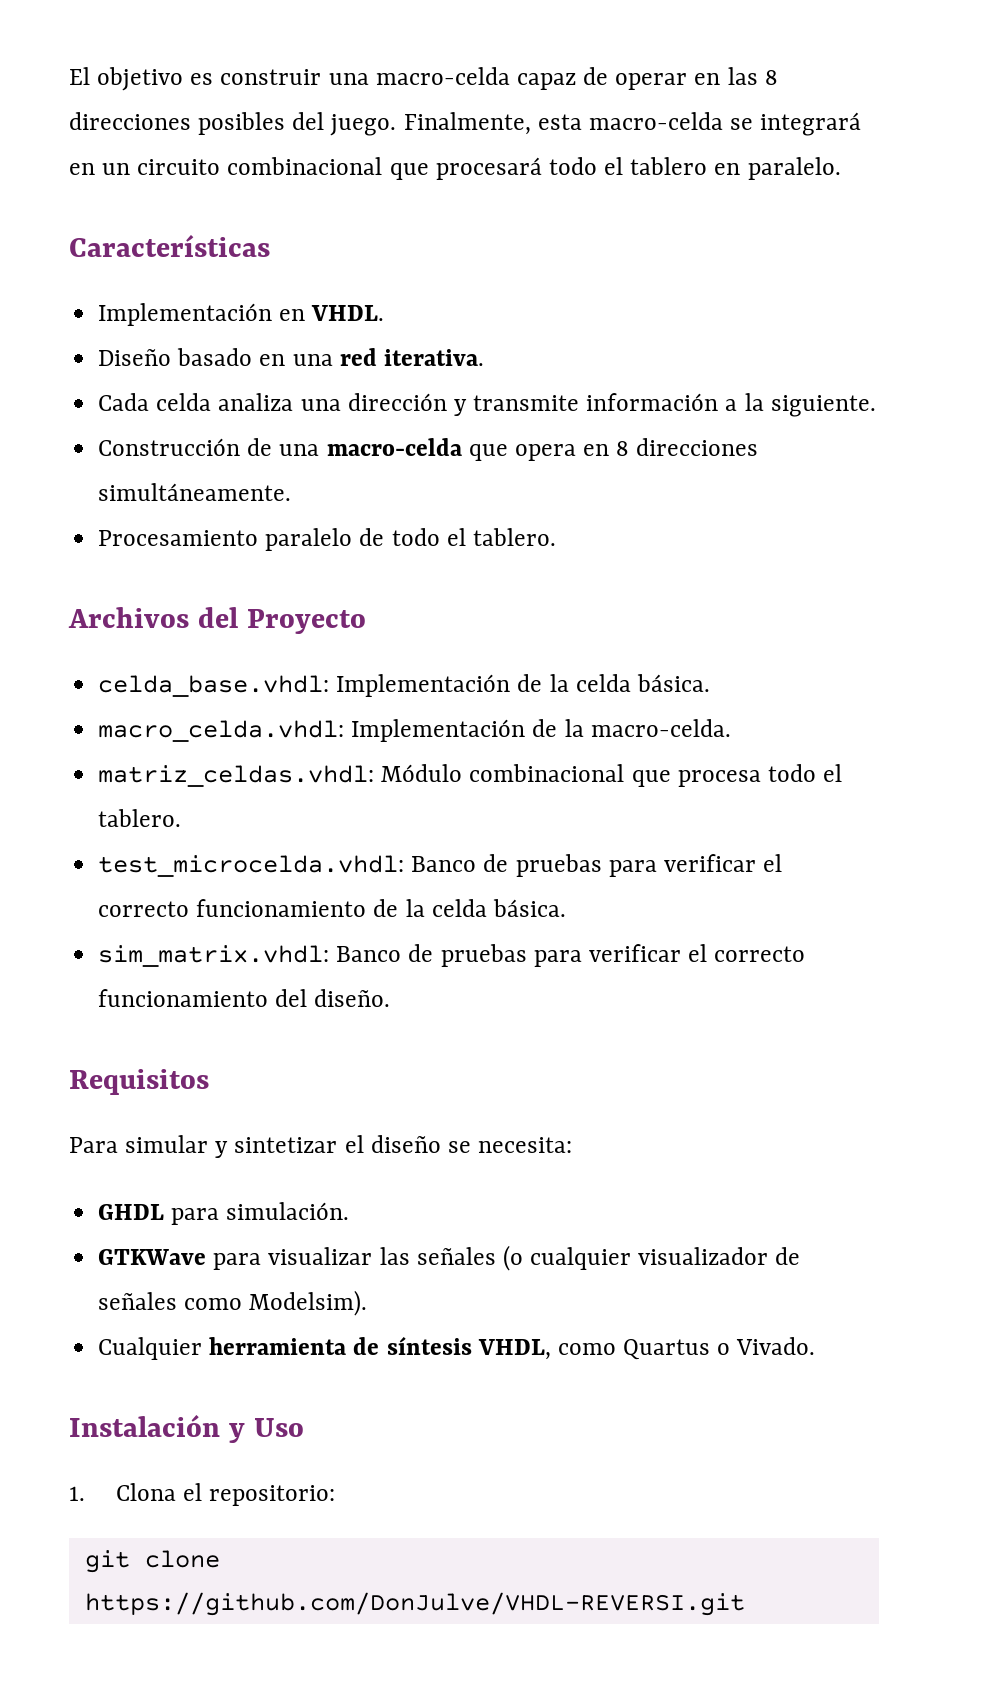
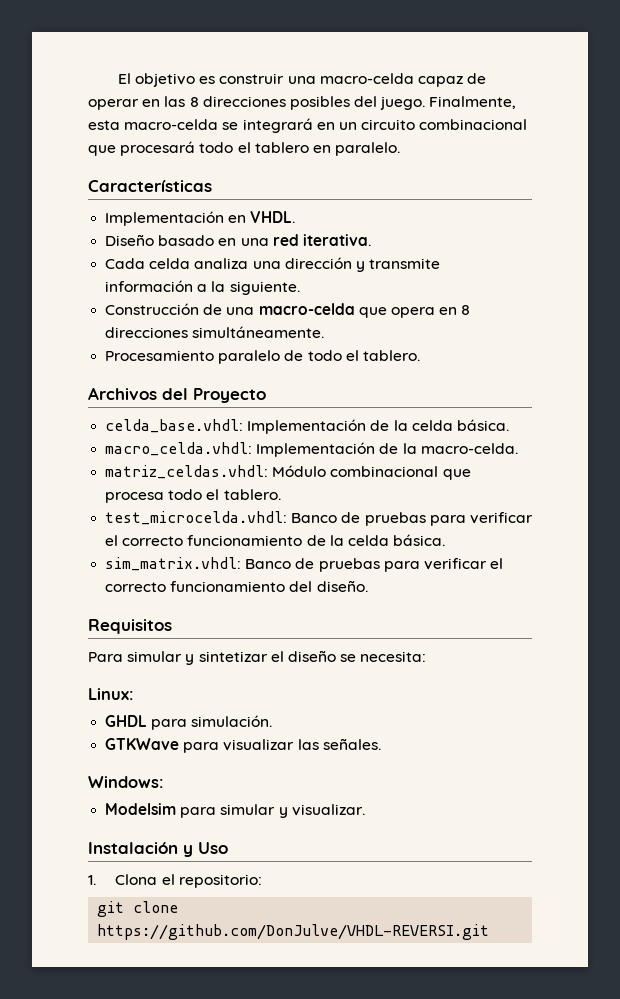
(573, 1145) none -> [88,688,134,700] // Linux:
[416,1245,801,1271] [98,1290,368,1316] [98,1336,816,1360] señales (o cualquier visualizador de señales como Modelsim). // Cualquier herramienta de síntesis VHDL, como Quartus o Vivado. -> [322,738,381,750] [88,776,164,788] [105,803,365,818] señales. // Windows: // Modelsim para simular y visualizar.

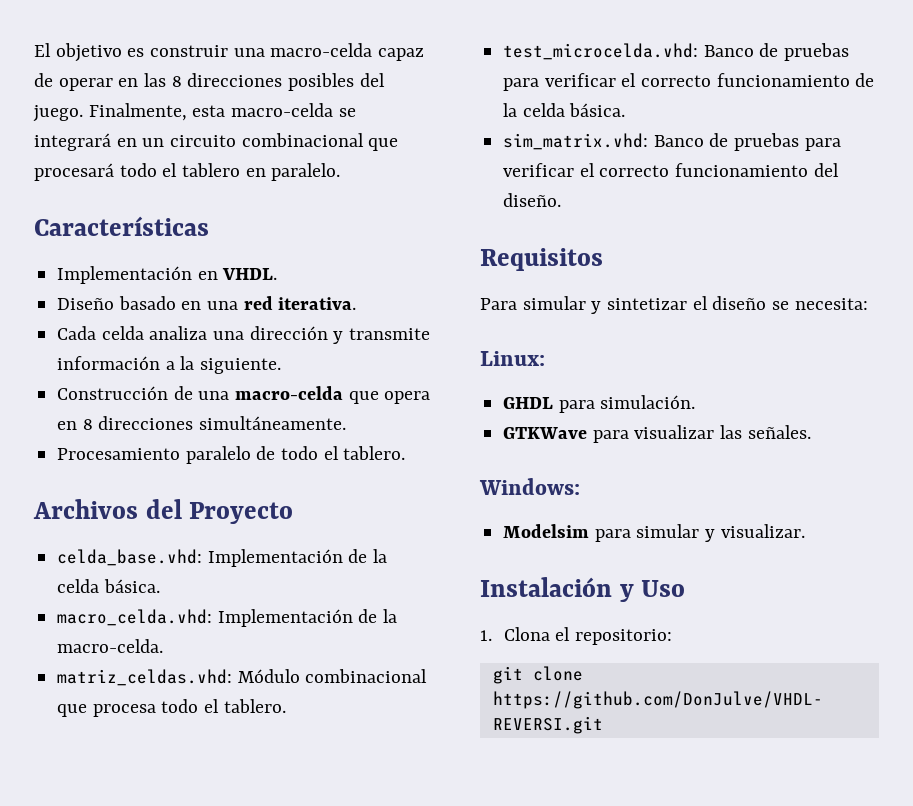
[105,419,244,433] celda_base.vhdl: -> [57,549,203,566] celda_base.vhd:
[105,442,253,456] macro_celda.vhdl: -> [57,609,213,626] macro_celda.vhd:
[105,465,269,479] matriz_celdas.vhdl: -> [57,669,233,686] matriz_celdas.vhd:
[105,511,288,525] test_microcelda.vhdl: -> [503,43,699,60] test_microcelda.vhd:
[105,557,242,571] sim_matrix.vhdl: -> [503,133,649,150] sim_matrix.vhd:

